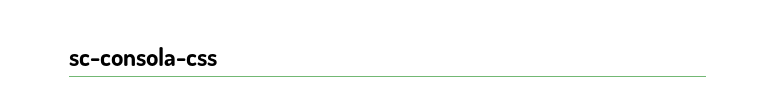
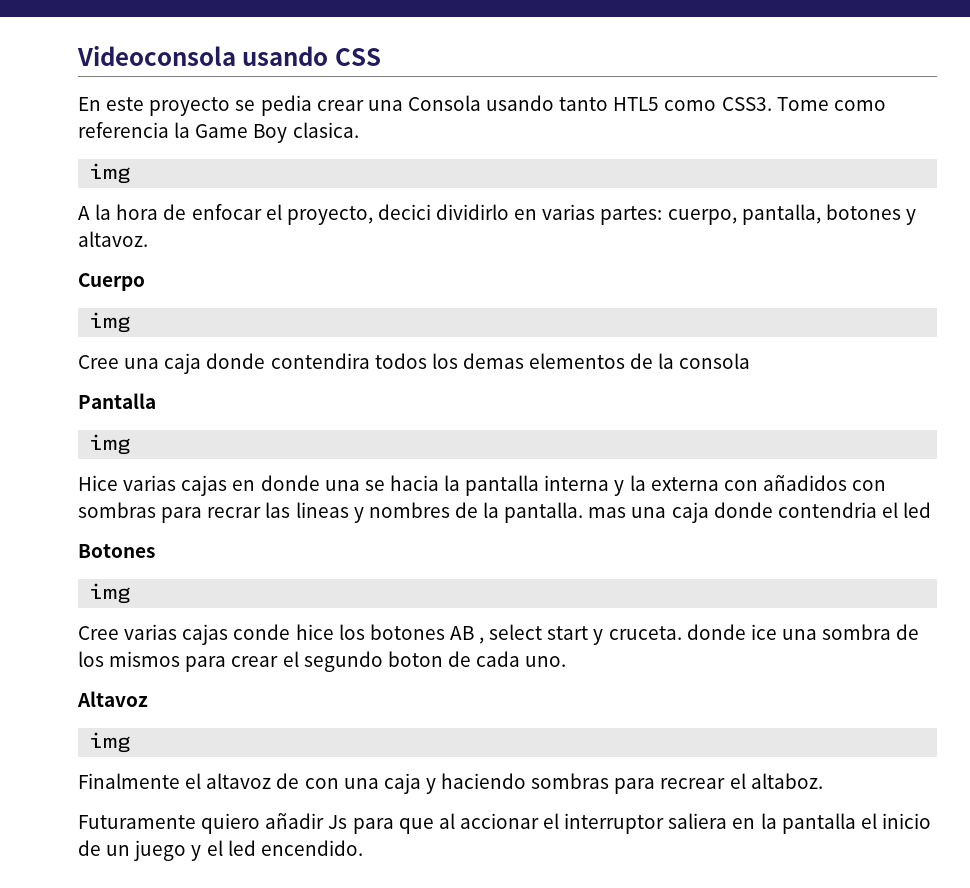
[69,47,217,66] sc-consola-css -> [77,46,381,66] [78,95,886,116] [78,122,359,143] [89,163,132,184] [78,204,916,225] [78,231,148,247] [78,273,145,291] [89,312,132,333] [78,353,751,374] [78,393,156,409] [89,434,132,455] [78,475,887,496] [78,502,932,523] [78,544,155,558] [89,583,132,604] [78,624,920,645] [78,651,567,672] [77,691,148,707] [89,732,132,753] [78,773,823,794] [78,813,931,834] [78,840,363,861] Videoconsola usando CSS // En este proyecto se pedia crear una Consola usando tanto HTL5 como CSS3. Tome como referencia la Game Boy clasica. // img // A la hora de enfocar el proyecto, decici dividirlo en varias partes: cuerpo, pantalla, botones y altavoz. // Cuerpo // img // Cree una caja donde contendira todos los demas elementos de la consola // Pantalla // img // Hice varias cajas en donde una se hacia la pantalla interna y la externa con añadidos con sombras para recrar las lineas y nombres de la pantalla. mas una caja donde contendria el led // Botones // img // Cree varias cajas conde hice los botones AB , select start y cruceta. donde ice una sombra de los mismos para crear el segundo boton de cada uno. // Altavoz // img // Finalmente el altavoz de con una caja y haciendo sombras para recrear el altaboz. // Futuramente quiero añadir Js para que al accionar el interruptor saliera en la pantalla el inicio de un juego y el led encendido.

